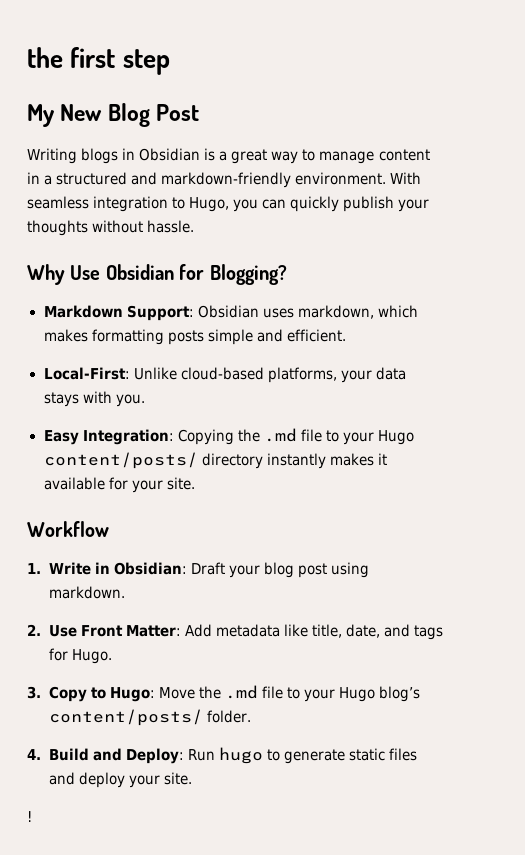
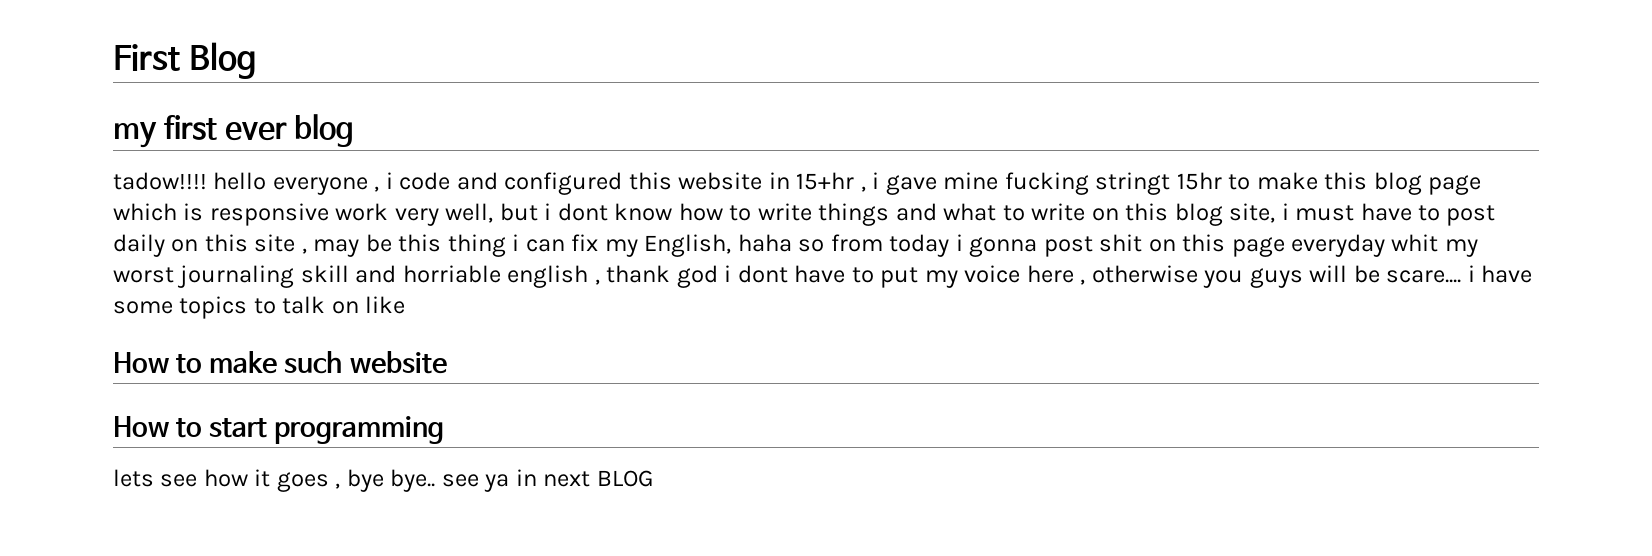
[27,47,170,75] [27,103,200,127] [27,148,430,164] [27,172,422,188] [27,196,430,212] [27,220,195,236] [27,264,287,285] [43,305,418,321] [43,329,346,345] [43,367,406,383] [43,391,145,407] [43,428,414,445] [43,452,387,469] [43,477,195,493] [27,521,109,537] [27,562,369,578] [48,586,125,599] [27,624,443,640] [48,648,112,664] [27,685,421,702] [48,709,251,726] [27,747,417,764] [48,772,192,788] [27,811,32,822] the first step // My New Blog Post // Writing blogs in Obsidian is a great way to manage content in a structured and markdown-friendly environment. With seamless integration to Hugo, you can quickly publish your thoughts without hassle. // Why Use Obsidian for Blogging? // Markdown Support: Obsidian uses markdown, which makes formatting posts simple and efficient. // Local-First: Unlike cloud-based platforms, your data stays with you. // Easy Integration: Copying the .md file to your Hugo content/posts/ directory instantly makes it available for your site. // Workflow // 1. Write in Obsidian: Draft your blog post using markdown. // 2. Use Front Matter: Add metadata like title, date, and tags for Hugo. // 3. Copy to Hugo: Move the .md file to your Hugo blog’s content/posts/ folder. // 4. Build and Deploy: Run hugo to generate static files and deploy your site. // ! -> [113,42,256,79] [113,114,354,148] [113,172,1482,195] [113,203,1496,226] [113,234,1478,257] [113,265,1533,288] [113,296,406,319] [113,351,447,374] [113,416,445,444] [113,469,653,492] First Blog // my first ever blog // tadow!!!! hello everyone , i code and configured this website in 15+hr , i gave mine fucking stringt 15hr to make this blog page which is responsive work very well, but i dont know how to write things and what to write on this blog site, i must have to post daily on this site , may be this thing i can fix my English, haha so from today i gonna post shit on this page everyday whit my worst journaling skill and horriable english , thank god i dont have to put my voice here , otherwise you guys will be scare.... i have some topics to talk on like // How to make such website // How to start programming // lets see how it goes , bye bye.. see ya in next BLOG

